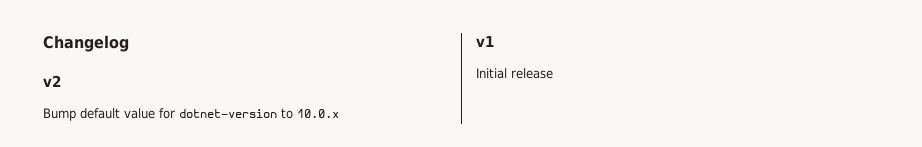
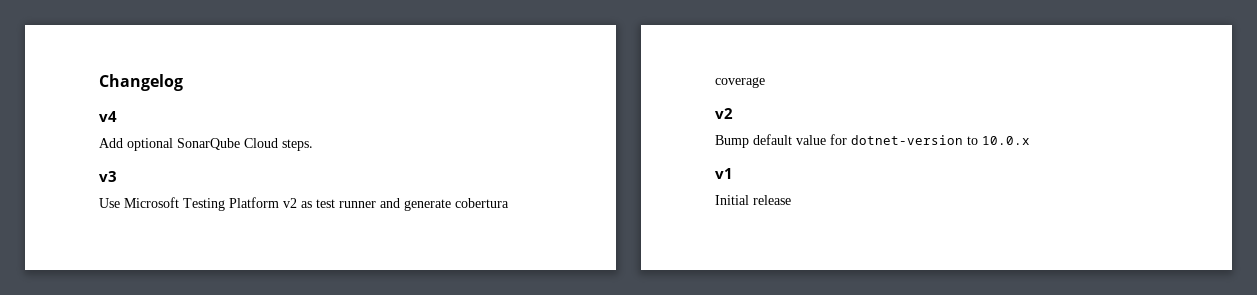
(129, 43) none -> [99,111,117,122] [99,138,313,151] [99,171,117,182] [99,197,509,211] [715,77,765,88] // v4 // Add optional SonarQube Cloud steps. // v3 // Use Microsoft Testing Platform v2 as test runner and generate cobertura coverage

